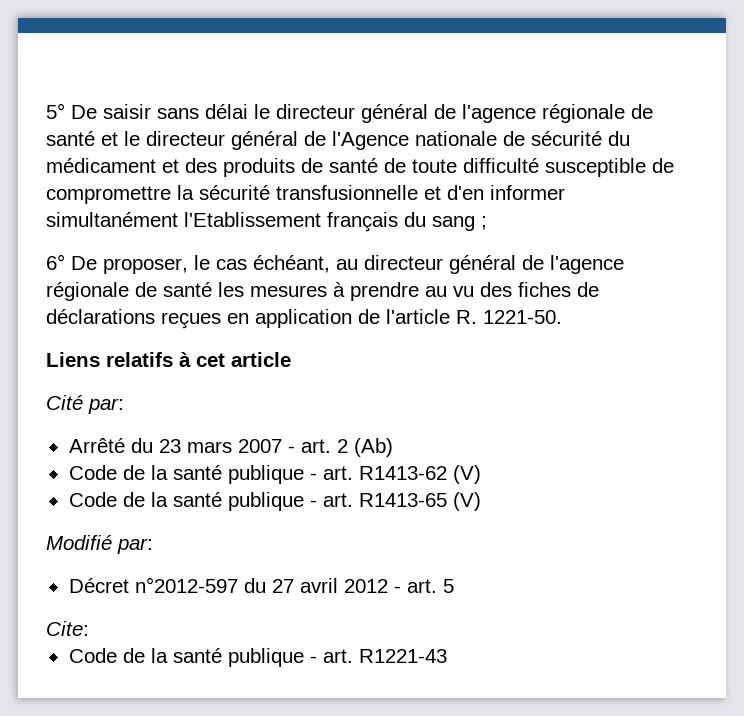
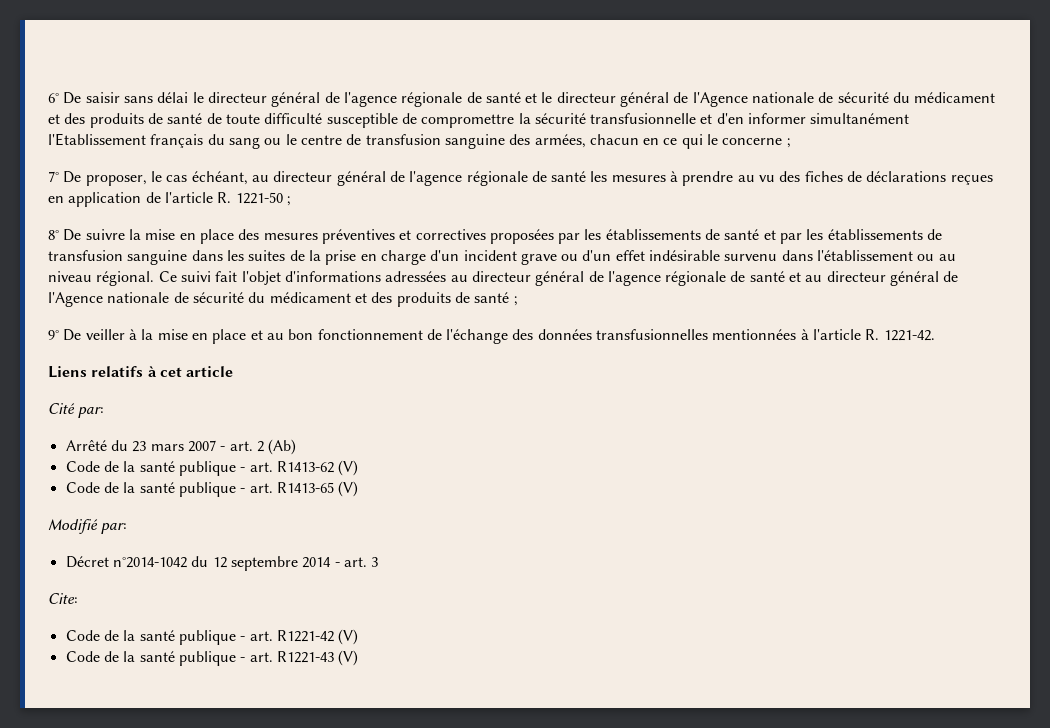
[46,103,65,119] 5° -> [48,93,59,103] 6°
[481,216,487,230] [46,254,65,270] ; // 6° -> [264,134,791,149] [48,171,59,182] ou le centre de transfusion sanguine des armées, chacun en ce qui le concerne ; // 7°
[483,310,562,324] 1221-50. -> [235,192,291,206] [48,229,943,244] [48,250,956,265] [48,271,959,286] [48,292,518,307] [48,329,935,344] 1221-50 ; // 8° De suivre la mise en place des mesures préventives et correctives proposées par les établissements de santé et par les établissements de transfusion sanguine dans les suites de la prise en charge d'un incident grave ou d'un effet indésirable survenu dans l'établissement ou au niveau régional. Ce suivi fait l'objet d'informations adressées au directeur général de l'agence régionale de santé et au directeur général de l'Agence nationale de sécurité du médicament et des produits de santé ; // 9° De veiller à la mise en place et au bon fonctionnement de l'échange des données transfusionnelles mentionnées à l'article R. 1221-42.
[134,577,454,593] n°2012-597 du 27 avril 2012 - art. 5 -> [112,556,379,571] n°2014-1042 du 12 septembre 2014 - art. 3
(89, 628) none -> [65,629,359,645] // Code de la santé publique - art. R1221-42 (V)
(447, 656) none -> [338,650,359,666] (V)

